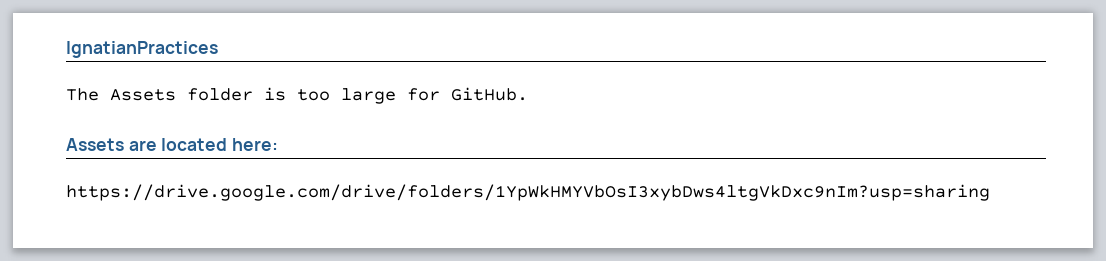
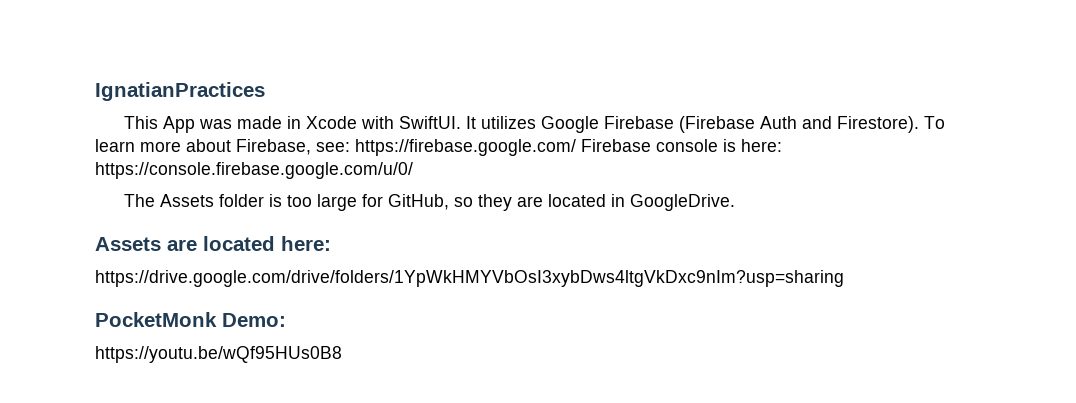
(218, 49) none -> [124,116,946,133] [95,139,782,156] [95,162,413,179] // This App was made in Xcode with SwiftUI. It utilizes Google Firebase (Firebase Auth and Firestore). To learn more about Firebase, see: https://firebase.google.com/ Firebase console is here: https://console.firebase.google.com/u/0/
[451,87,528,101] GitHub. -> [388,194,736,211] GitHub, so they are located in GoogleDrive.
(990, 192) none -> [95,312,286,327] [95,346,342,363] // PocketMonk Demo: // https://youtu.be/wQf95HUs0B8

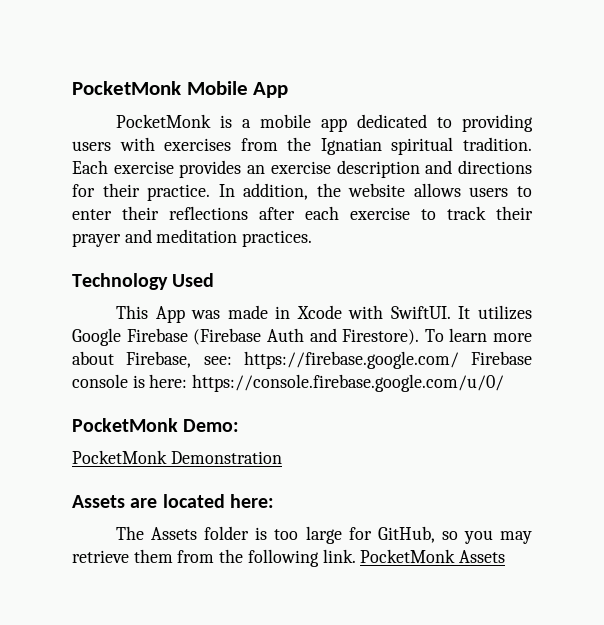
[95,82,265,101] IgnatianPractices -> [72,81,289,98] [115,114,533,132] [72,137,532,155] [72,160,532,178] [72,183,532,201] [72,206,533,220] [72,229,313,247] [72,273,215,290] PocketMonk Mobile App // PocketMonk is a mobile app dedicated to providing users with exercises from the Ignatian spiritual tradition. Each exercise provides an exercise description and directions for their practice. In addition, the website allows users to enter their reflections after each exercise to track their prayer and meditation practices. // Technology Used
(413, 170) none -> [72,418,240,432] [72,450,282,464] [72,494,275,508] // PocketMonk Demo: // PocketMonk Demonstration // Assets are located here:
[478,194,736,211] [95,236,331,251] [95,270,844,287] [95,312,286,327] [95,346,342,363] they are located in GoogleDrive. // Assets are located here: // https://drive.google.com/drive/folders/1YpWkHMYVbOsI3xybDws4ltgVkDxc9nIm?usp=sharing // PocketMonk Demo: // https://youtu.be/wQf95HUs0B8 -> [463,530,532,544] [72,549,506,567] you may retrieve them from the following link. PocketMonk Assets

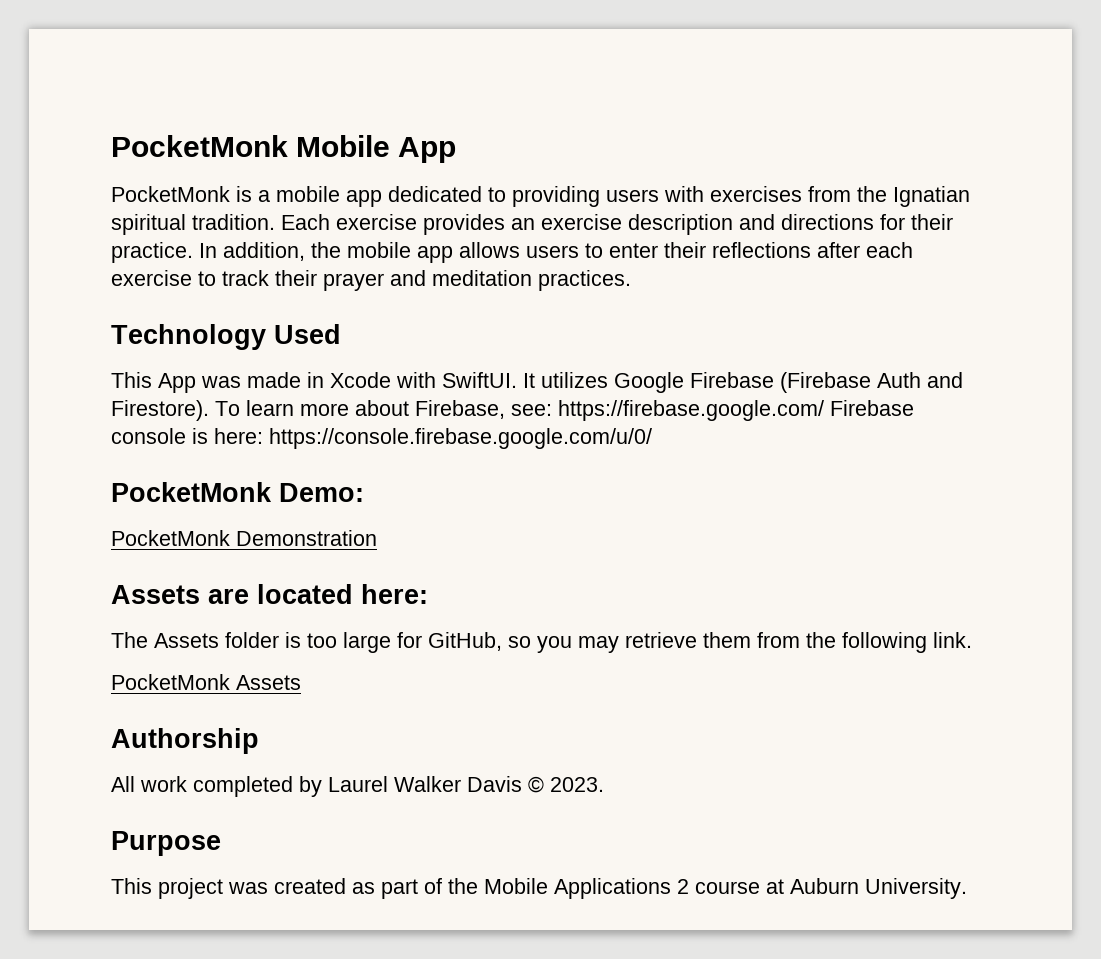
[348,183,406,197] website -> [347,242,453,263] mobile app
(356, 556) none -> (972, 640) //
(506, 556) none -> [111,728,259,754] [111,776,604,797] [111,831,221,856] [111,878,967,899] // Authorship // All work completed by Laurel Walker Davis © 2023. // Purpose // This project was created as part of the Mobile Applications 2 course at Auburn University.

